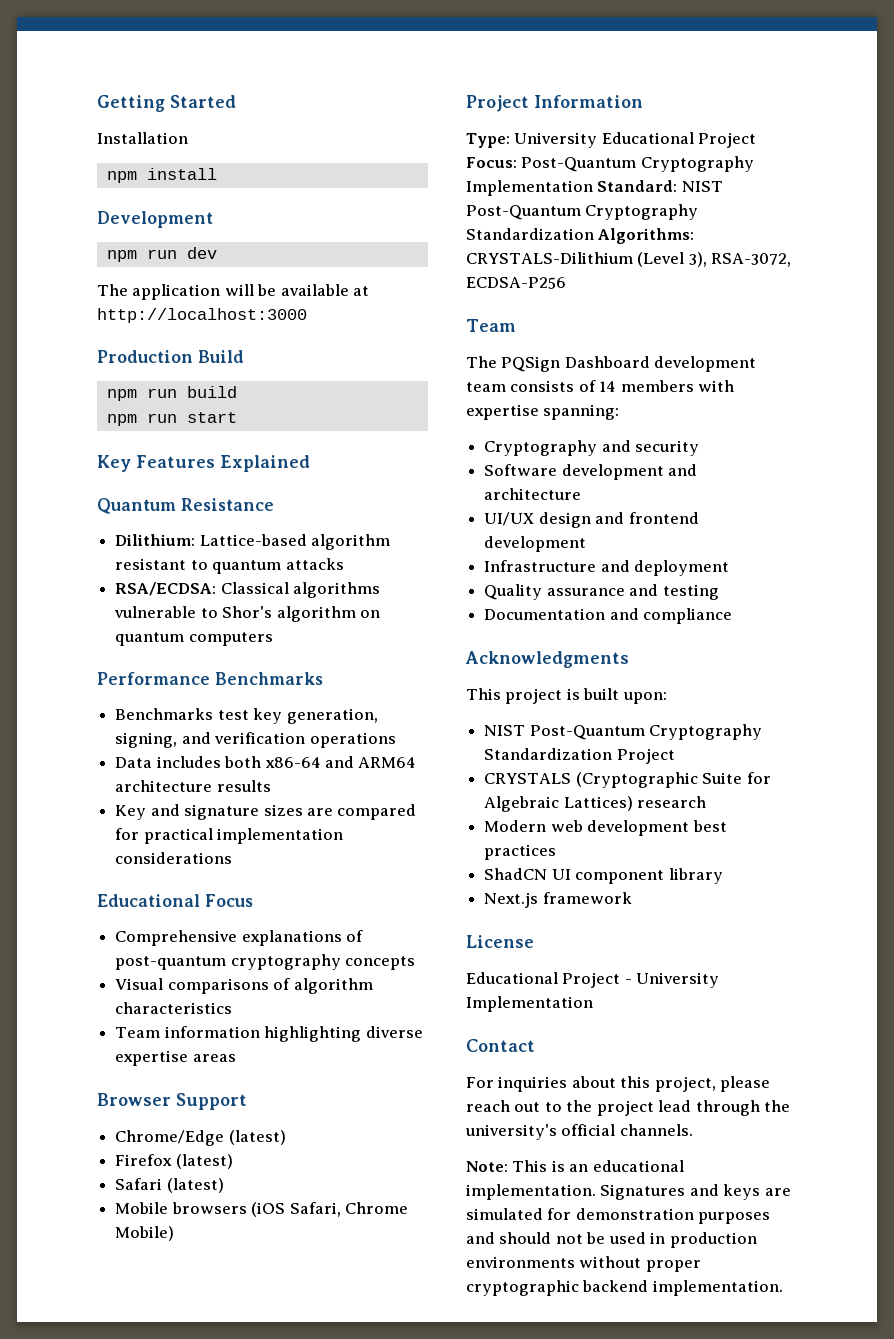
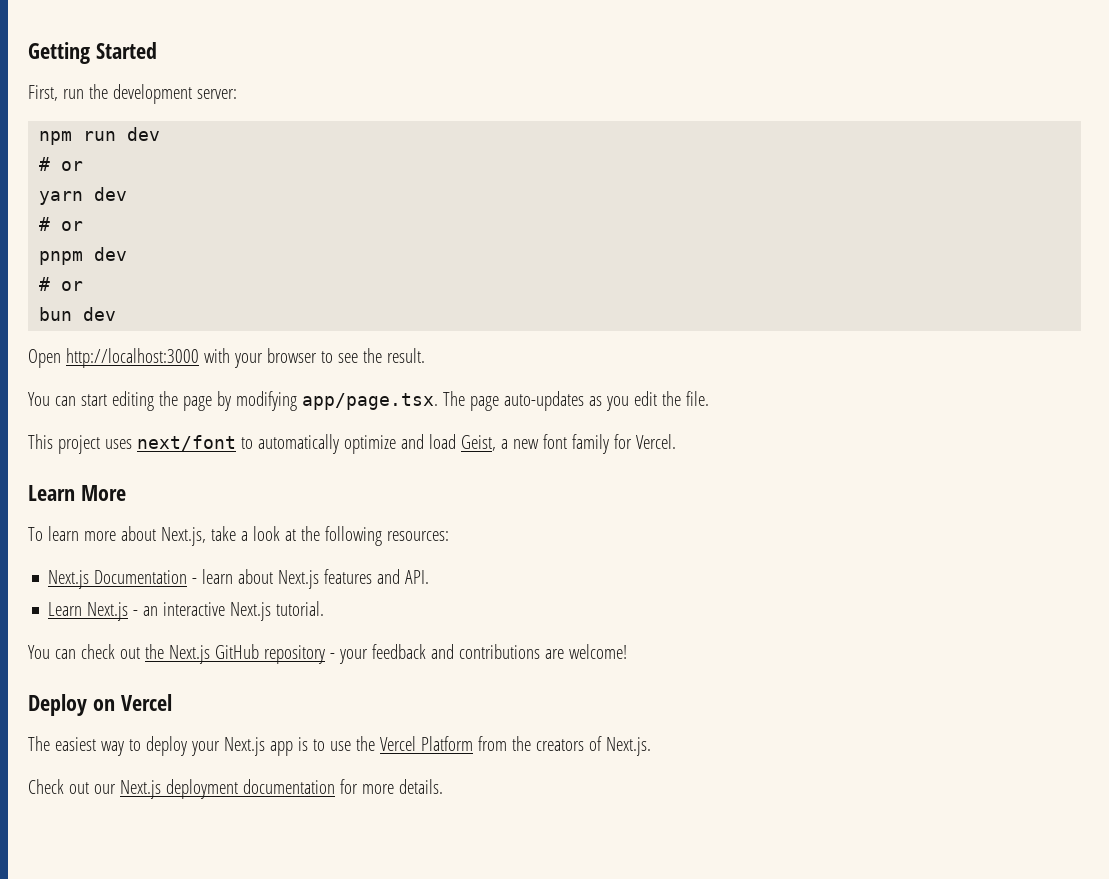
[97,132,188,144] [106,168,217,183] [97,211,213,228] [106,247,217,262] [97,284,370,300] [97,308,307,323] [97,350,244,363] [106,386,237,401] [106,412,237,426] [97,455,310,472] [97,498,274,514] [115,534,391,550] [115,558,344,574] [115,582,381,598] [114,606,380,622] [115,632,273,646] [97,672,323,685] [115,708,378,724] [115,732,396,748] [115,756,417,768] [115,780,271,792] [115,804,417,820] [115,828,344,844] [115,852,233,864] [97,894,253,907] [115,930,364,946] [115,954,416,970] [115,978,373,994] [115,1002,233,1014] [115,1026,423,1042] [115,1050,236,1066] [97,1093,247,1110] [115,1130,286,1146] [115,1154,233,1169] [115,1178,224,1193] [115,1202,408,1217] [115,1226,175,1241] [466,95,643,112] [466,132,757,148] [466,156,754,172] [466,180,723,196] [466,204,699,220] [466,228,695,244] [466,252,792,267] [466,277,566,289] [466,319,516,332] [466,356,757,372] [466,380,735,392] [466,404,620,420] [484,440,700,456] [484,464,698,480] [484,488,582,500] [484,512,699,528] [484,536,587,552] [484,560,730,576] [484,584,719,600] [484,608,733,624] [465,651,629,668] [466,688,667,704] [484,724,763,740] [484,748,675,764] [484,772,771,788] [484,796,707,812] [484,820,727,836] [484,844,557,860] [484,868,723,884] [484,892,632,908] [466,935,534,948] [466,972,720,988] [466,996,593,1012] [466,1039,535,1052] [466,1076,771,1092] [466,1100,791,1116] [465,1124,693,1140] [466,1160,684,1172] [466,1184,791,1200] [466,1208,771,1224] [466,1232,757,1248] [466,1256,701,1272] [466,1280,783,1296] Installation // npm install // Development // npm run dev // The application will be available at http://localhost:3000 // Production Build // npm run build // npm run start // Key Features Explained // Quantum Resistance // Dilithium: Lattice-based algorithm resistant to quantum attacks // RSA/ECDSA: Classical algorithms vulnerable to Shor's algorithm on quantum computers // Performance Benchmarks // Benchmarks test key generation, signing, and verification operations // Data includes both x86-64 and ARM64 architecture results // Key and signature sizes are compared for practical implementation considerations // Educational Focus // Comprehensive explanations of post-quantum cryptography concepts // Visual comparisons of algorithm characteristics // Team information highlighting diverse expertise areas // Browser Support // Chrome/Edge (latest) // Firefox (latest) // Safari (latest) // Mobile browsers (iOS Safari, Chrome Mobile) // Project Information // Type: University Educational Project Focus: Post-Quantum Cryptography Implementation Standard: NIST Post-Quantum Cryptography Standardization Algorithms: CRYSTALS-Dilithium (Level 3), RSA-3072, ECDSA-P256 // Team // The PQSign Dashboard development team consists of 14 members with expertise spanning: // Cryptography and security // Software development and architecture // UI/UX design and frontend development // Infrastructure and deployment // Quality assurance and testing // Documentation and compliance // Acknowledgments // This project is built upon: // NIST Post-Quantum Cryptography Standardization Project // CRYSTALS (Cryptographic Suite for Algebraic Lattices) research // Modern web development best practices // ShadCN UI component library // Next.js framework // License // Educational Project - University Implementation // Contact // For inquiries about this project, please reach out to the project lead through the university's official channels. // Note: This is an educational implementation. Signatures and keys are simulated for demonstration purposes and should not be used in production environments without proper cryptographic backend implementation. -> [28,84,237,104] [39,127,161,145] [39,157,84,171] [39,187,128,205] [39,217,84,231] [39,247,128,265] [39,277,84,291] [39,307,117,321] [28,348,425,368] [28,391,709,411] [28,434,676,454] [28,485,126,501] [28,526,449,546] [48,569,430,589] [48,601,325,621] [28,644,627,664] [28,694,172,716] [28,736,651,756] [28,779,443,799] First, run the development server: // npm run dev // # or // yarn dev // # or // pnpm dev // # or // bun dev // Open http://localhost:3000 with your browser to see the result. // You can start editing the page by modifying app/page.tsx. The page auto-updates as you edit the file. // This project uses next/font to automatically optimize and load Geist, a new font family for Vercel. // Learn More // To learn more about Next.js, take a look at the following resources: // Next.js Documentation - learn about Next.js features and API. // Learn Next.js - an interactive Next.js tutorial. // You can check out the Next.js GitHub repository - your feedback and contributions are welcome! // Deploy on Vercel // The easiest way to deploy your Next.js app is to use the Vercel Platform from the creators of Next.js. // Check out our Next.js deployment documentation for more details.

